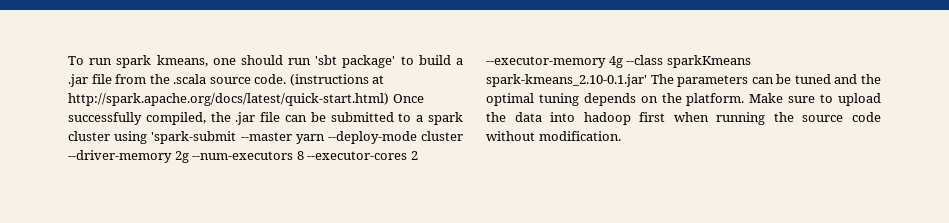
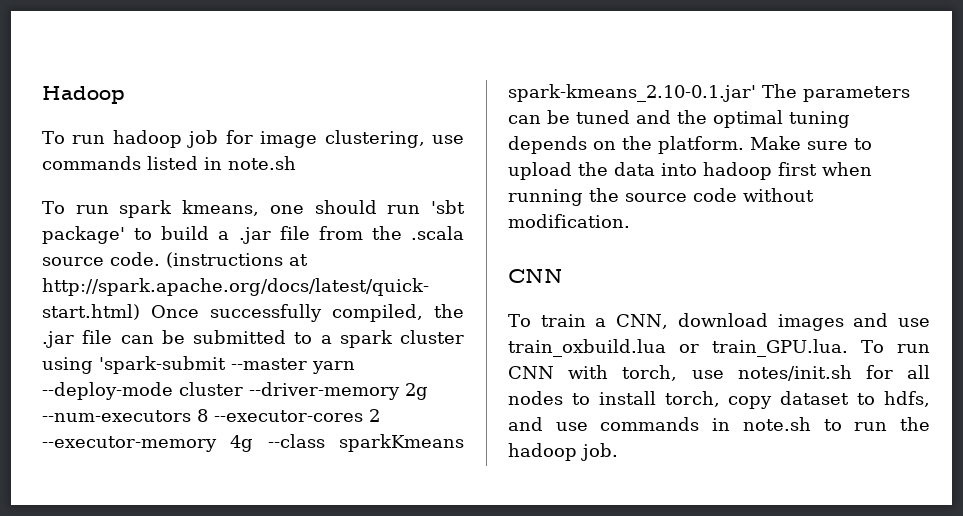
(68, 60) none -> [42,86,125,104] [42,130,464,148] [42,156,296,170] Hadoop // To run hadoop job for image clustering, use commands listed in note.sh //
(621, 136) none -> [508,268,563,283] [508,313,930,331] [508,339,930,357] [508,365,930,381] [508,391,930,409] [508,417,930,431] [508,443,618,461] // CNN // To train a CNN, download images and use train_oxbuild.lua or train_GPU.lua. To run CNN with torch, use notes/init.sh for all nodes to install torch, copy dataset to hdfs, and use commands in note.sh to run the hadoop job.

